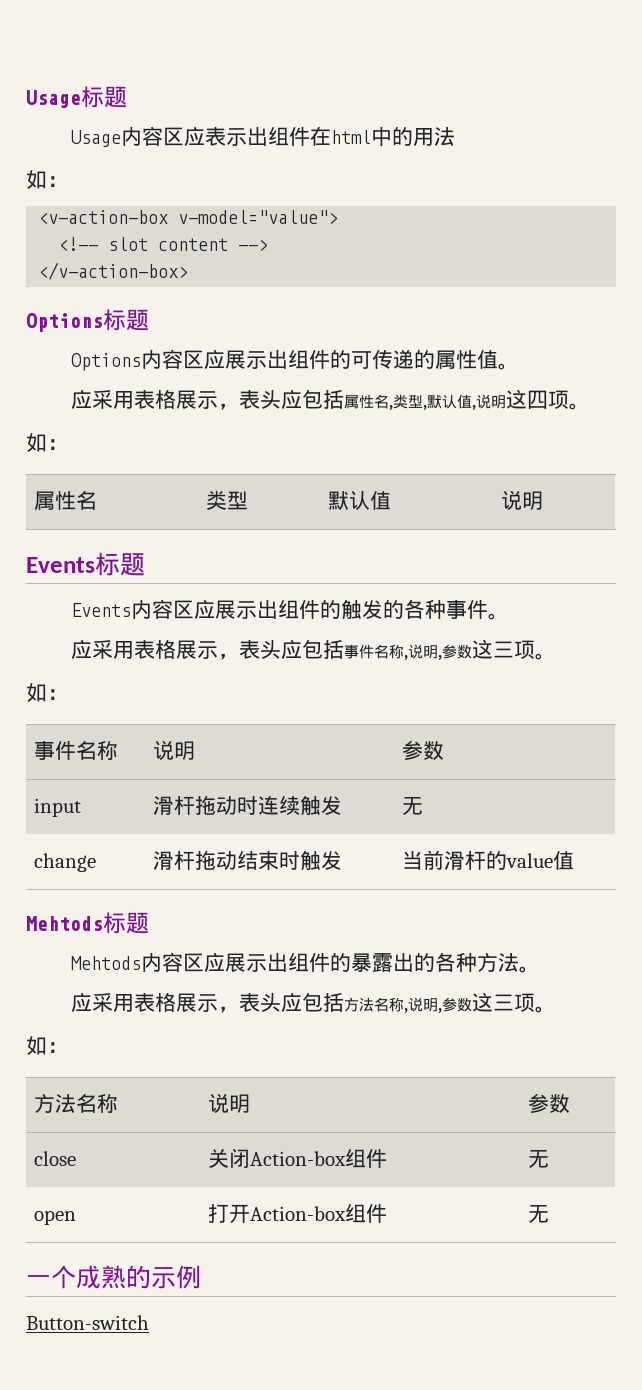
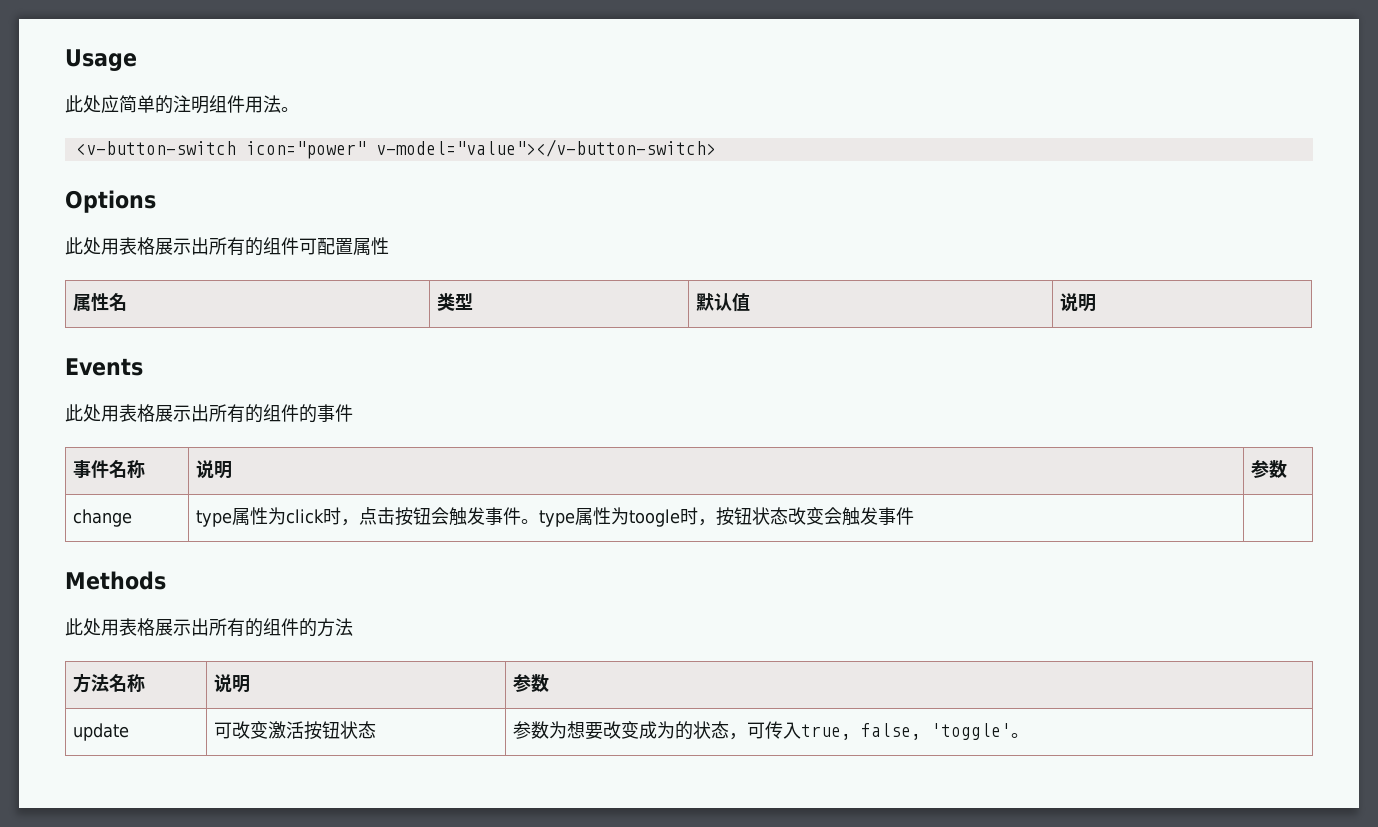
[26,86,127,108] [71,126,456,147] [26,170,68,189] [38,210,339,224] [58,237,269,251] [38,262,189,280] [26,309,149,332] [71,349,520,371] [71,389,591,411] [26,433,68,452] Usage标题 // Usage内容区应表示出组件在html中的用法 // 如： // <v-action-box v-model="value"> // <!-- slot content --> // </v-action-box> // Options标题 // Options内容区应展示出组件的可传递的属性值。 // 应采用表格展示，表头应包括属性名,类型,默认值,说明这四项。 // 如： -> [65,49,137,71] [65,95,299,114] [75,139,716,159] [65,190,156,213] [65,237,389,256] Usage // 此处应简单的注明组件用法。 // <v-button-switch icon="power" v-model="value"></v-button-switch> // Options // 此处用表格展示出所有的组件可配置属性
[95,552,145,576] [71,599,510,620] [71,639,557,661] [26,683,68,702] [34,740,119,760] [153,740,196,760] [402,740,445,760] [34,798,82,817] [153,795,343,816] [402,797,424,815] [34,853,97,872] [153,850,343,871] [402,850,575,870] [26,912,149,934] [71,952,541,973] [71,992,557,1014] [26,1036,68,1055] [34,1093,119,1113] [208,1093,251,1113] [528,1093,571,1113] [34,1151,77,1166] [208,1148,388,1168] [528,1150,550,1168] [34,1210,77,1225] [208,1204,388,1224] [528,1205,550,1223] [26,1265,201,1289] [26,1315,149,1330] 标题 // Events内容区应展示出组件的触发的各种事件。 // 应采用表格展示，表头应包括事件名称,说明,参数这三项。 // 如： // 事件名称 | 说明 | 参数 // input | 滑杆拖动时连续触发 | 无 // change | 滑杆拖动结束时触发 | 当前滑杆的value值 // Mehtods标题 // Mehtods内容区应展示出组件的暴露出的各种方法。 // 应采用表格展示，表头应包括方法名称,说明,参数这三项。 // 如： // 方法名称 | 说明 | 参数 // close | 关闭Action-box组件 | 无 // open | 打开Action-box组件 | 无 // 一个成熟的示例 // Button-switch -> [65,404,353,423] [73,460,146,479] [196,460,233,479] [1251,460,1288,478] [73,509,133,527] [196,507,915,527] [65,571,166,590] [65,618,353,637] [73,673,146,693] [214,674,251,693] [513,674,550,692] [73,723,130,741] [214,721,377,740] [513,721,1030,740] // 此处用表格展示出所有的组件的事件 // 事件名称 | 说明 | 参数 // change | type属性为click时，点击按钮会触发事件。type属性为toogle时，按钮状态改变会触发事件 | // Methods // 此处用表格展示出所有的组件的方法 // 方法名称 | 说明 | 参数 // update | 可改变激活按钮状态 | 参数为想要改变成为的状态，可传入true, false, 'toggle'。

